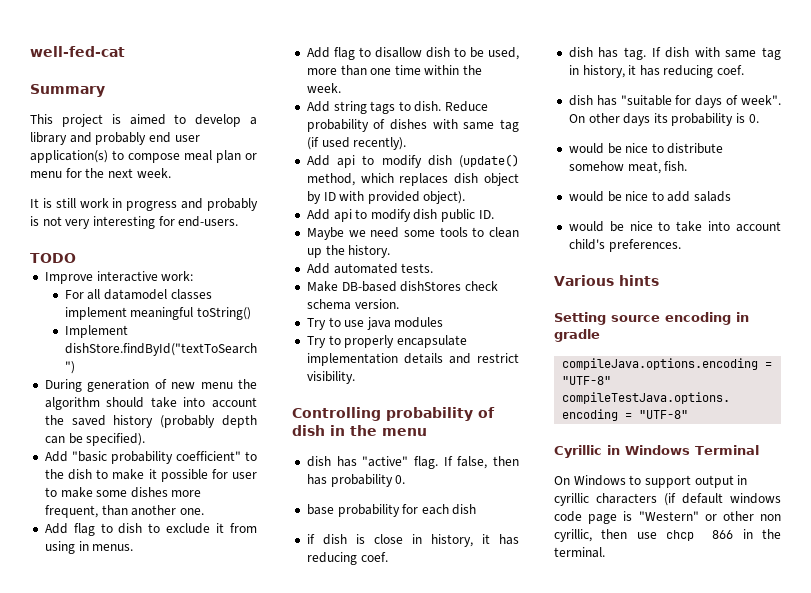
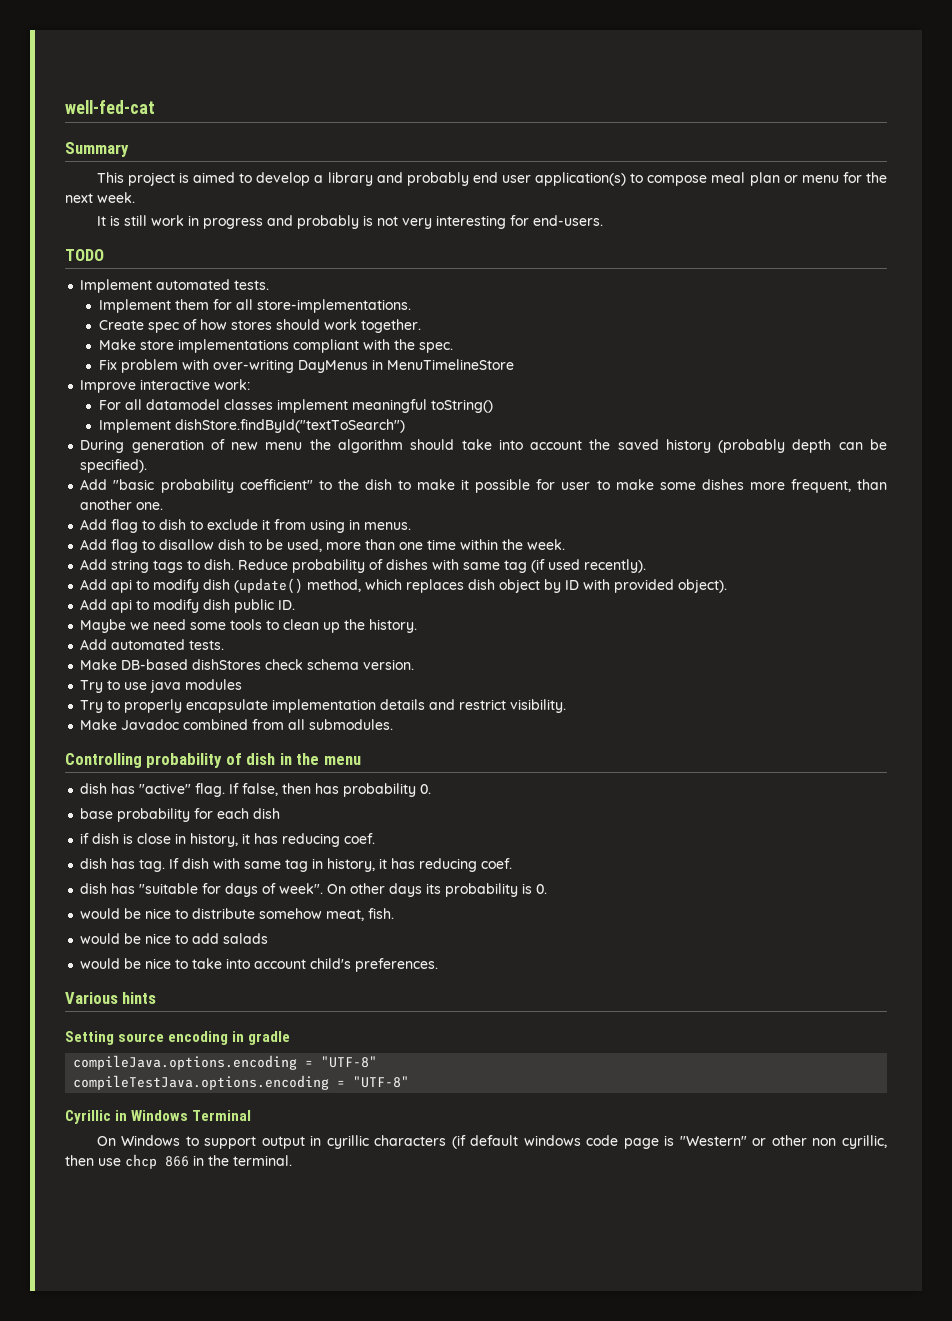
(76, 258) none -> [80,279,270,293] [98,299,411,313] [98,319,421,333] [98,339,453,353] [98,359,514,373] // Implement automated tests. // Implement them for all store-implementations. // Create spec of how stores should work together. // Make store implementations compliant with the spec. // Fix problem with over-writing DayMenus in MenuTimelineStore
(355, 377) none -> [80,719,394,730] // Make Javadoc combined from all submodules.

